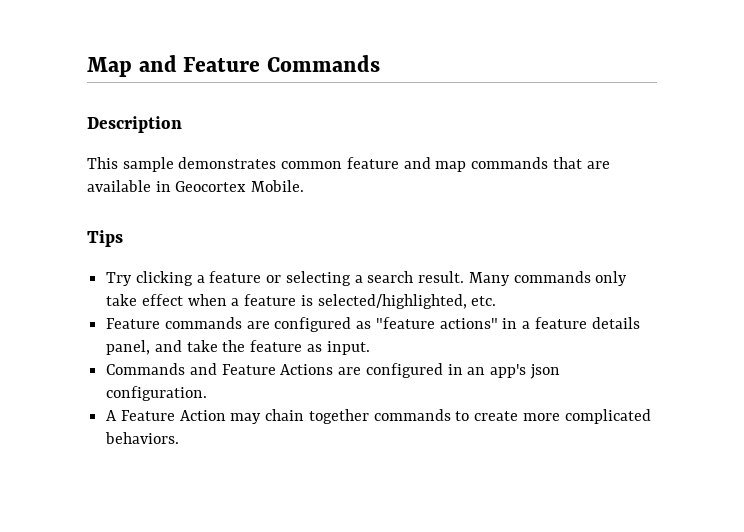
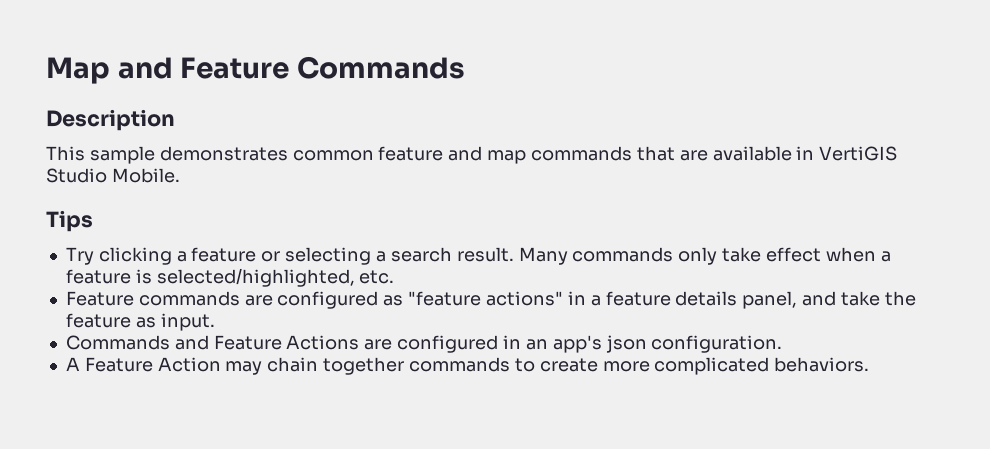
[175,181,247,192] Geocortex -> [819,146,898,161] [46,168,107,183] VertiGIS Studio

